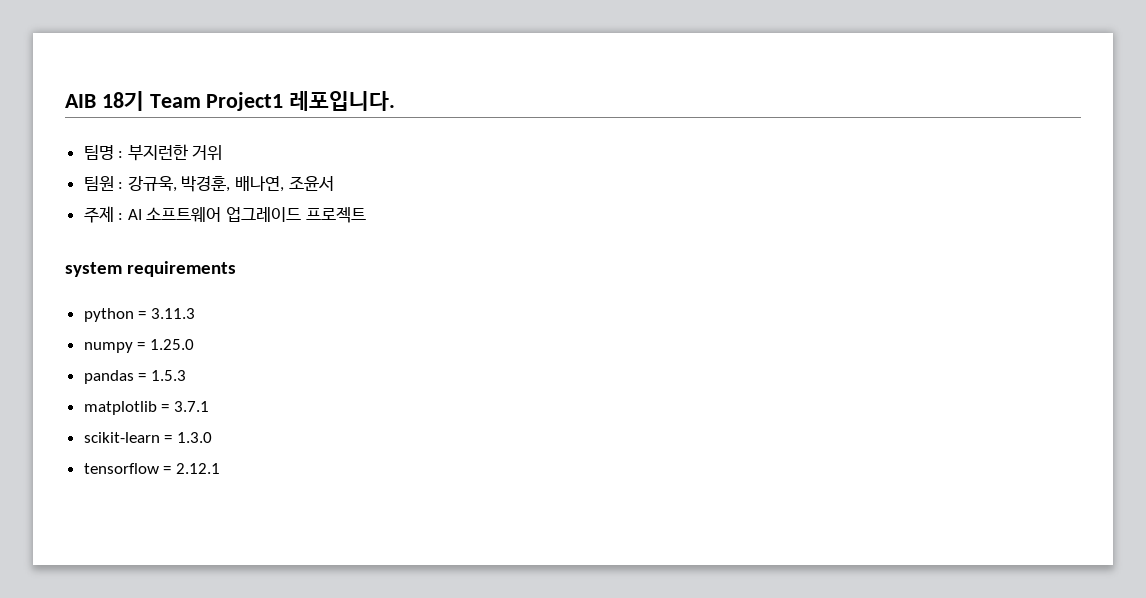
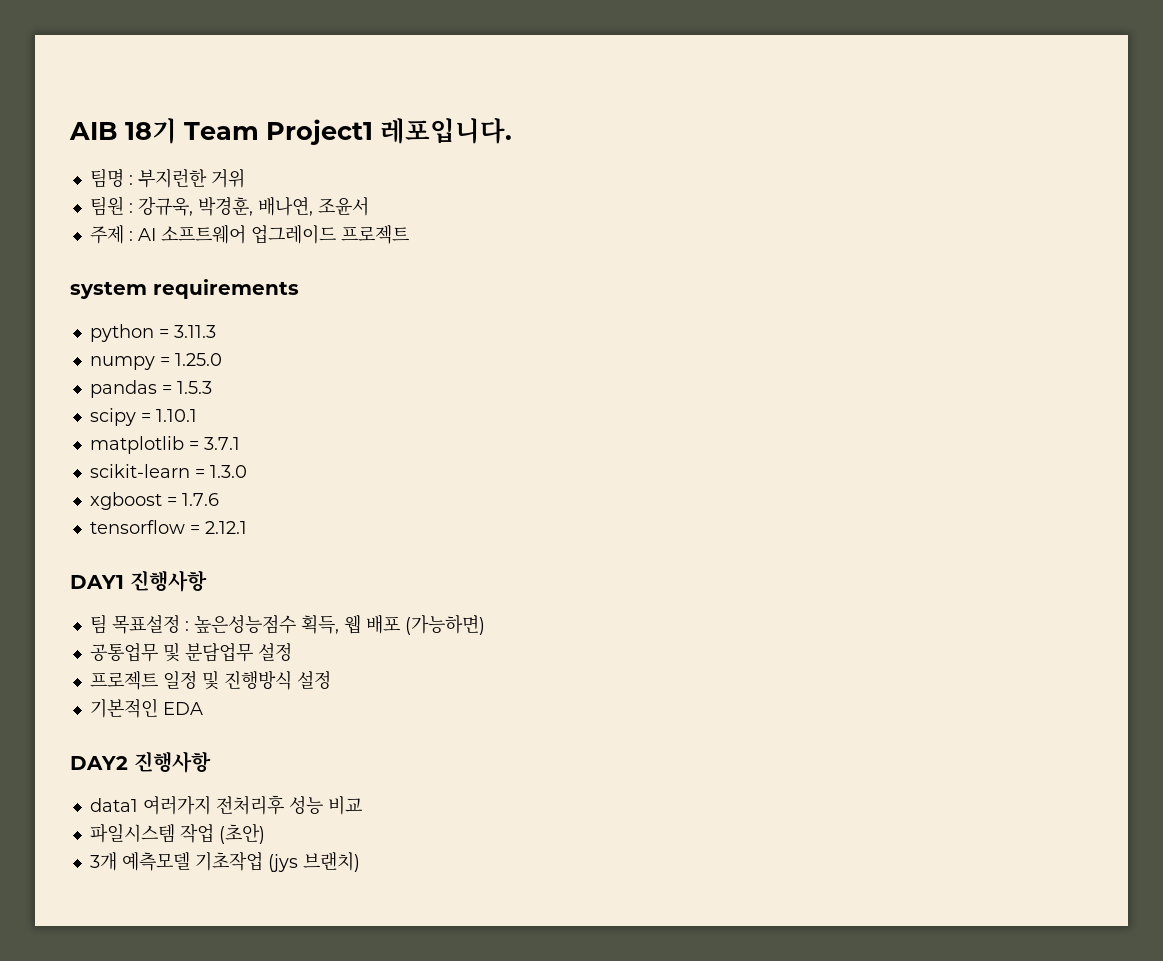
(186, 375) none -> [89,408,197,426] // scipy = 1.10.1
(212, 437) none -> [89,492,219,510] // xgboost = 1.7.6
(220, 468) none -> [70,570,207,592] [89,614,485,635] [89,643,292,662] [89,670,331,690] [89,698,203,718] [70,751,211,773] [89,795,362,815] [89,823,265,844] [89,852,360,872] // DAY1 진행사항 // 팀 목표설정 : 높은성능점수 획득, 웹 배포 (가능하면) // 공통업무 및 분담업무 설정 // 프로젝트 일정 및 진행방식 설정 // 기본적인 EDA // DAY2 진행사항 // data1 여러가지 전처리후 성능 비교 // 파일시스템 작업 (초안) // 3개 예측모델 기초작업 (jys 브랜치)

